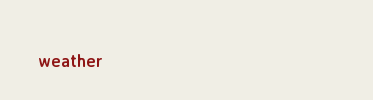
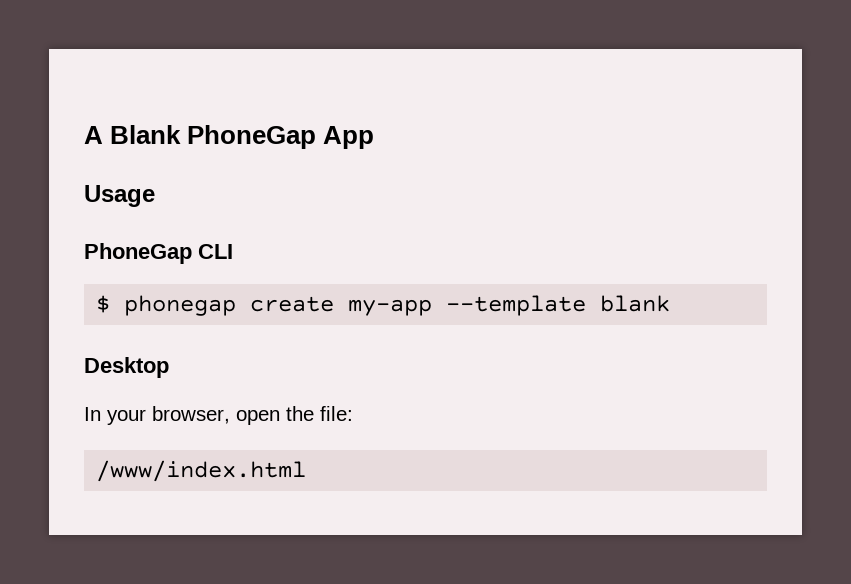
[38,54,103,67] weather -> [84,125,375,149] [84,185,155,207] [84,243,233,264] [96,295,671,316] [84,357,169,378] [84,406,353,425] [96,460,307,482] A Blank PhoneGap App // Usage // PhoneGap CLI // $ phonegap create my-app --template blank // Desktop // In your browser, open the file: // /www/index.html

